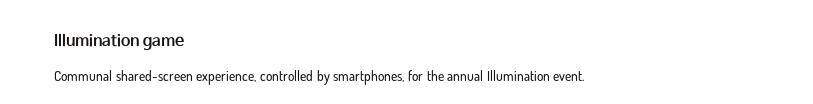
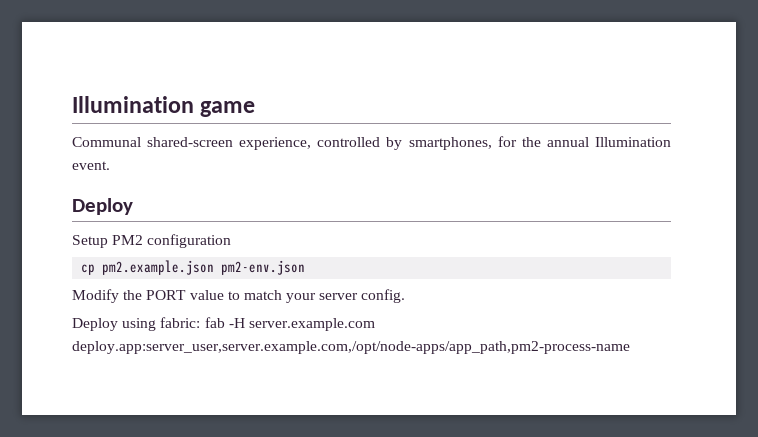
(585, 76) none -> [72,198,133,215] [72,234,232,248] [81,260,306,275] [72,289,406,303] [72,317,375,331] [72,341,630,354] // Deploy // Setup PM2 configuration // cp pm2.example.json pm2-env.json // Modify the PORT value to match your server config. // Deploy using fabric: fab -H server.example.com deploy.app:server_user,server.example.com,/opt/node-apps/app_path,pm2-process-name

